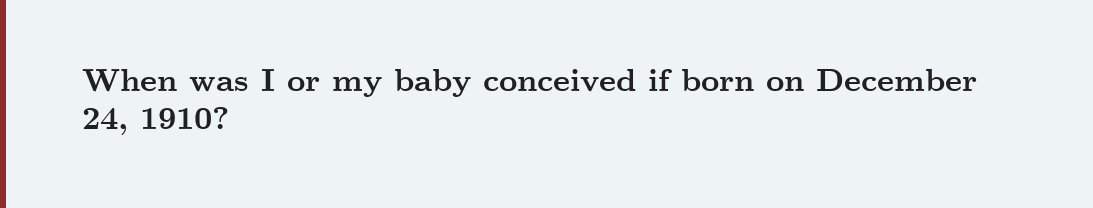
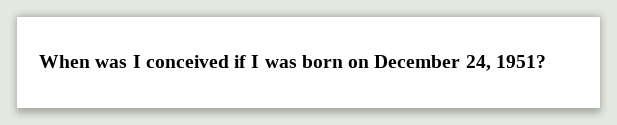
[287,69,672,97] or my baby conceived if -> [145,55,297,68] conceived if I was
[140,107,229,129] 1910? -> [495,55,546,68] 1951?

